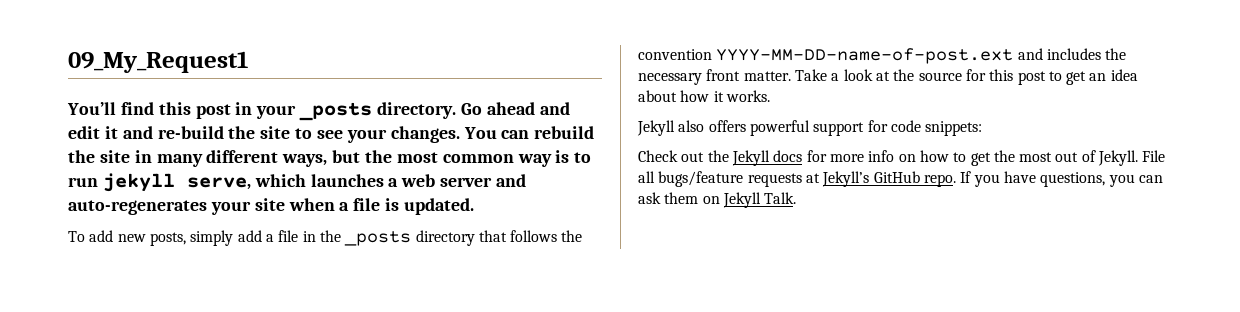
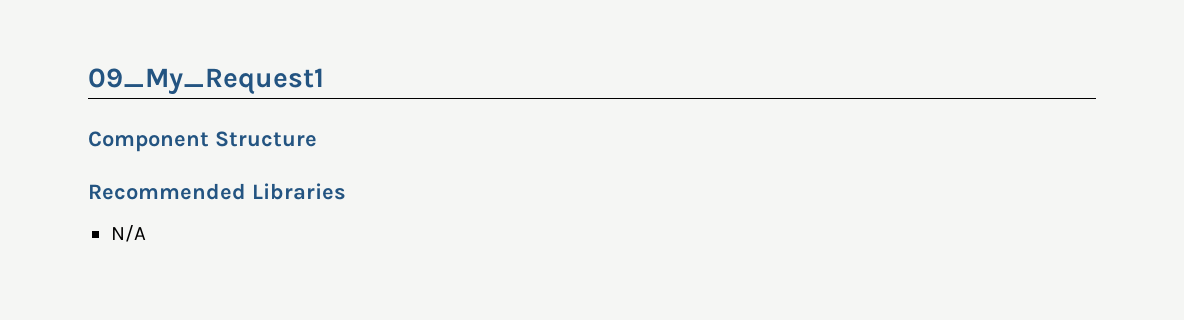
[67,102,570,121] [68,126,595,143] [68,150,592,167] [68,173,527,192] [68,198,475,215] [68,230,583,246] [638,48,1127,64] [638,69,1138,85] [638,90,770,102] [637,120,983,136] [638,150,1166,166] [638,171,1163,187] [638,192,797,208] You’ll find this post in your _posts directory. Go ahead and edit it and re-build the site to see your changes. You can rebuild the site in many different ways, but the most common way is to run jekyll serve, which launches a web server and auto-regenerates your site when a file is updated. // To add new posts, simply add a file in the _posts directory that follows the convention YYYY-MM-DD-name-of-post.ext and includes the necessary front matter. Take a look at the source for this post to get an idea about how it works. // Jekyll also offers powerful support for code snippets: // Check out the Jekyll docs for more info on how to get the most out of Jekyll. File all bugs/feature requests at Jekyll’s GitHub repo. If you have questions, you can ask them on Jekyll Talk. -> [88,131,317,152] [88,183,346,200] [110,225,146,242] Component Structure // Recommended Libraries // N/A

